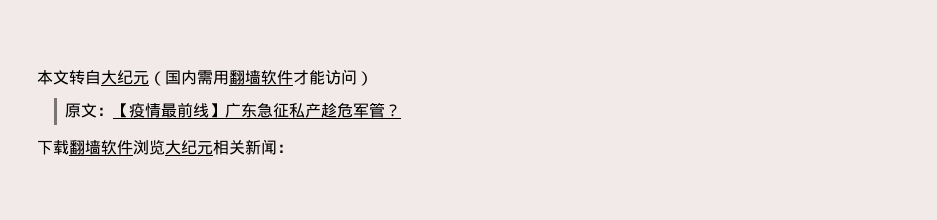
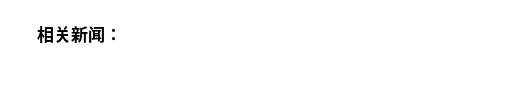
[37,69,373,86] [65,102,402,118] [37,139,213,155] 本文转自大纪元（国内需用翻墙软件才能访问） // 原文：【疫情最前线】广东急征私产趁危军管？ // 下载翻墙软件浏览大纪元 -> (37, 34) none

